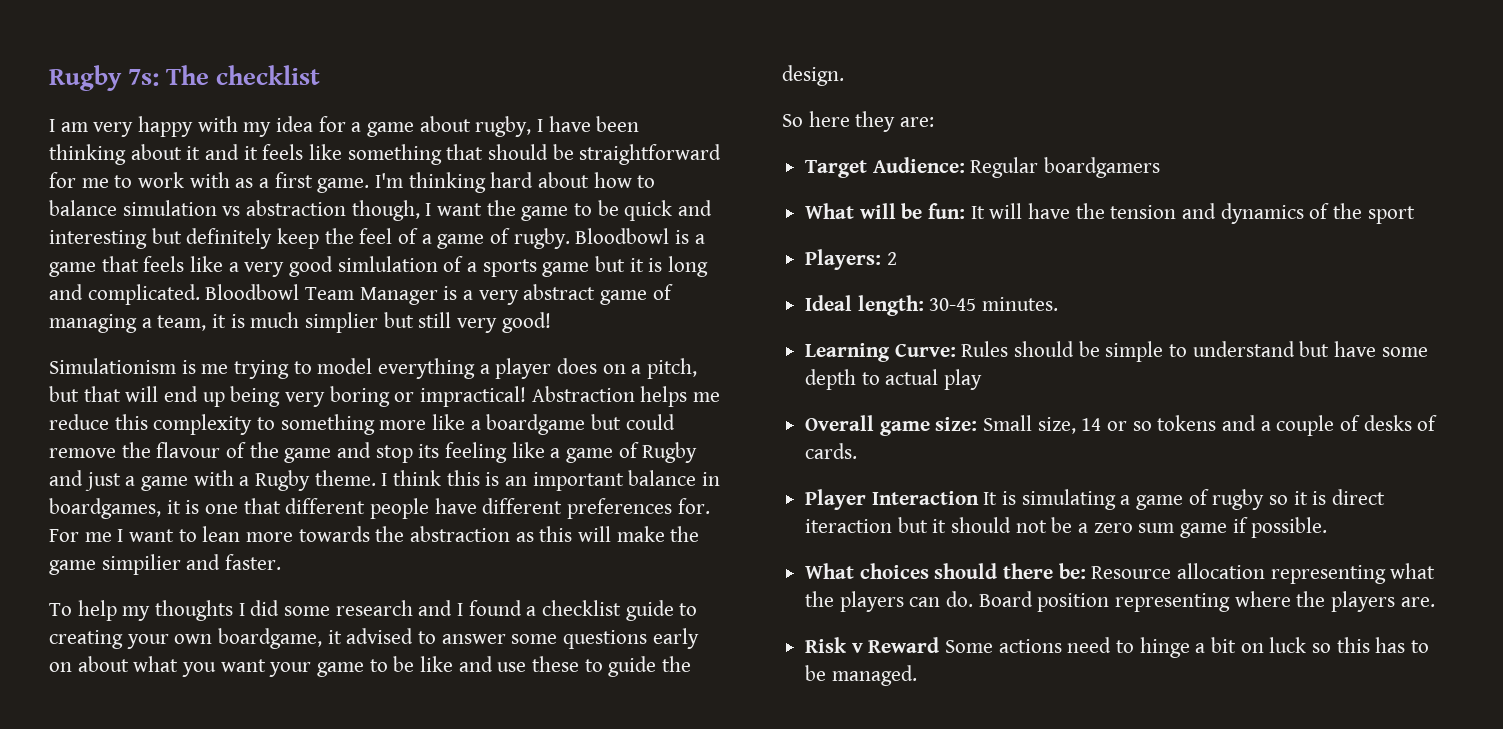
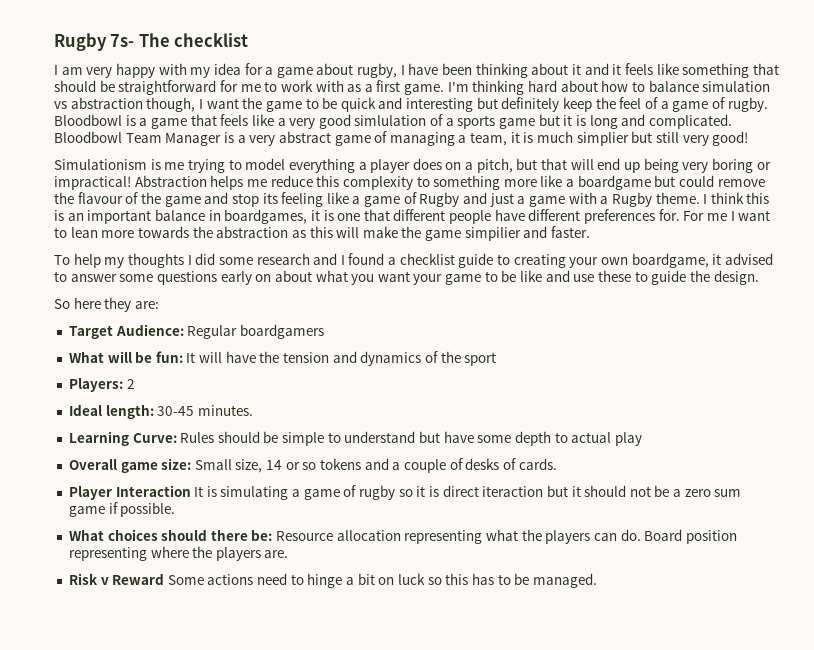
[49,65,159,91] Rugby 7s: -> [54,33,135,51] Rugby 7s-

